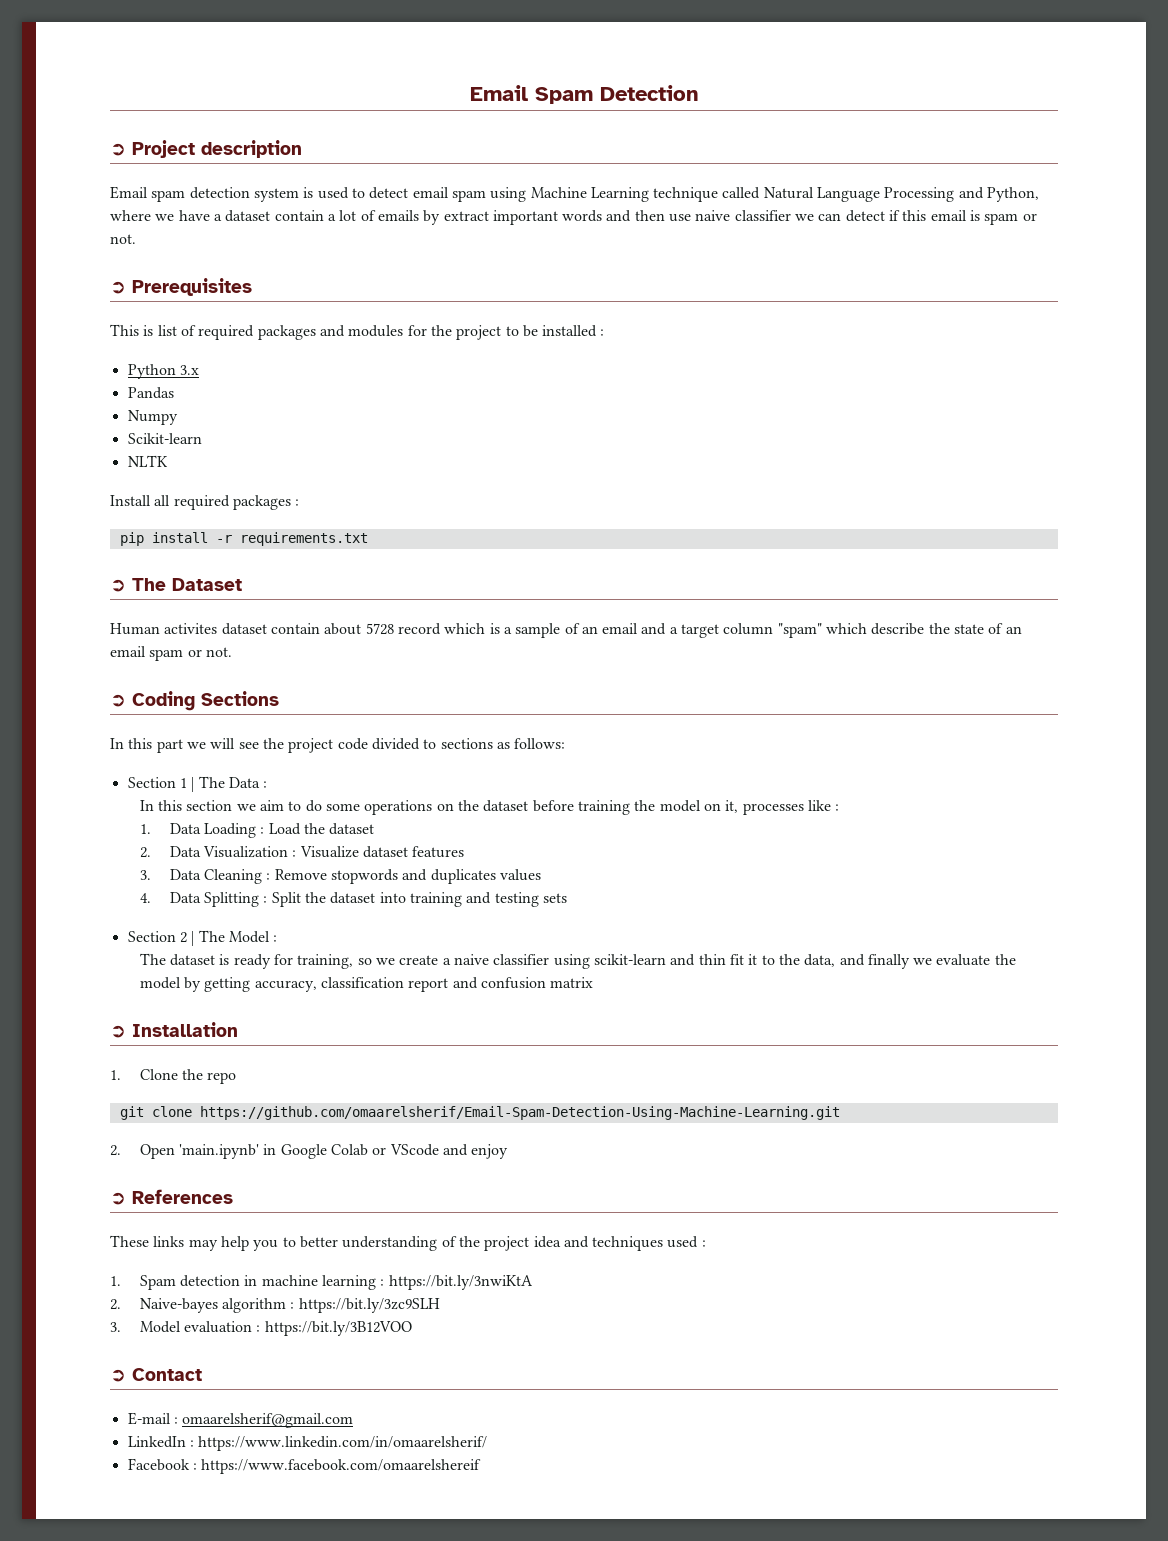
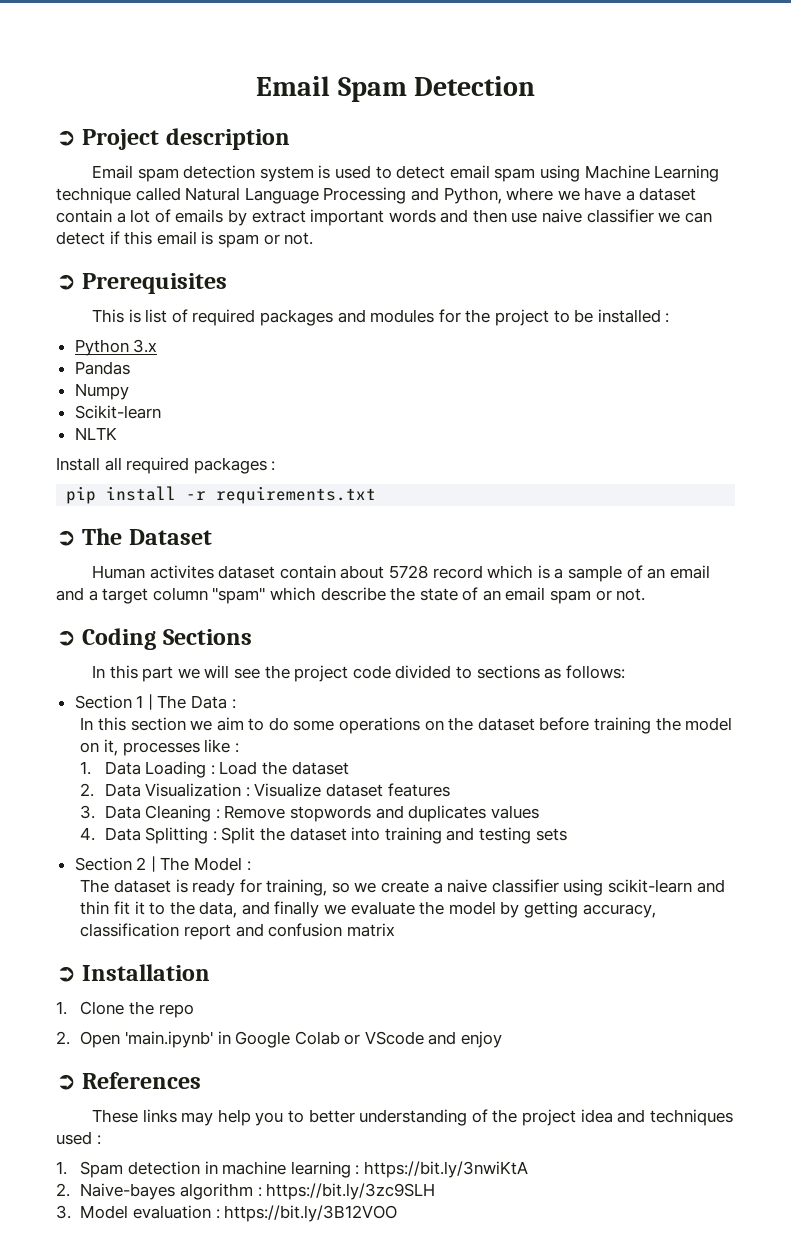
[119,1106,840,1120] // git clone https://github.com/omaarelsherif/Email-Spam-Detection-Using-Machine-Learning.git -> (194, 1011) none
[110,1368,202,1382] [127,1412,354,1428] [127,1436,488,1451] [127,1458,482,1474] // ➲ Contact // E-mail : omaarelsherif@gmail.com // LinkedIn : https://www.linkedin.com/in/omaarelsherif/ // Facebook : https://www.facebook.com/omaarelshereif -> (398, 1213) none

